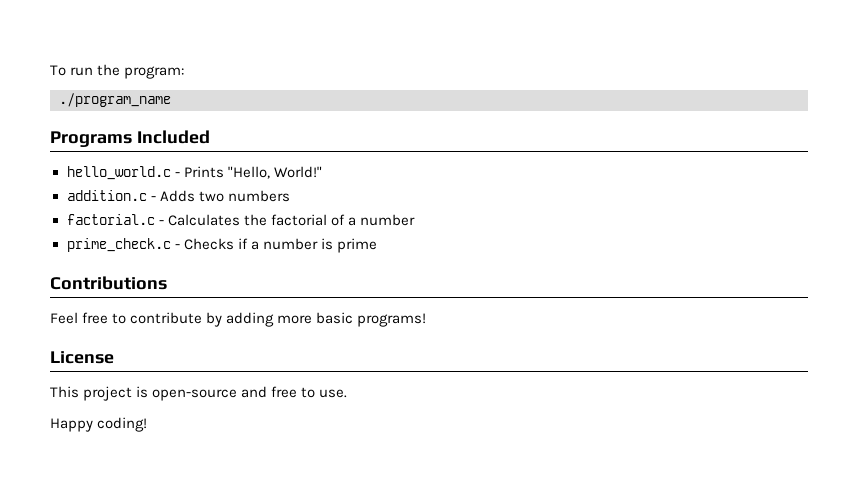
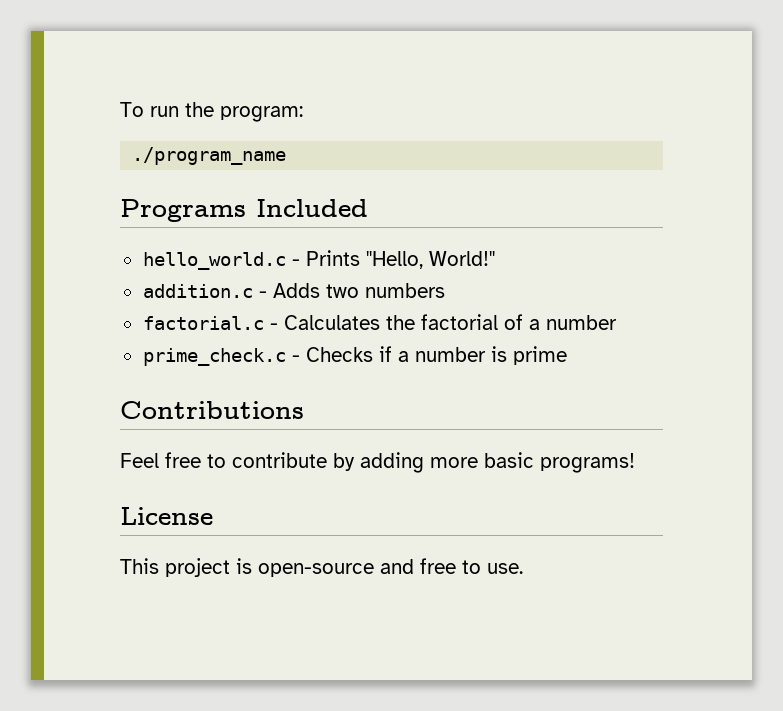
[50,417,148,432] // Happy coding! -> (523, 568) none

